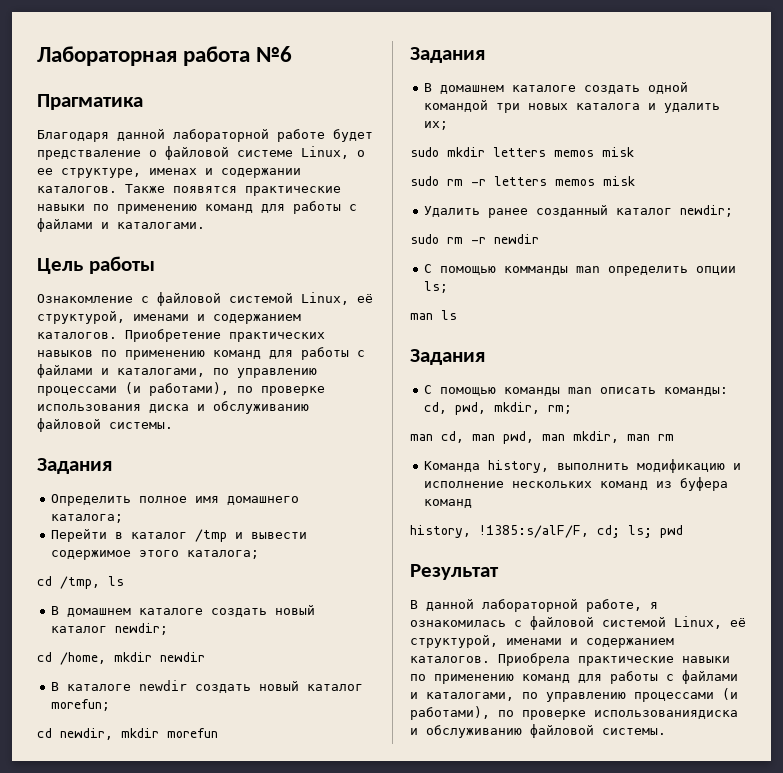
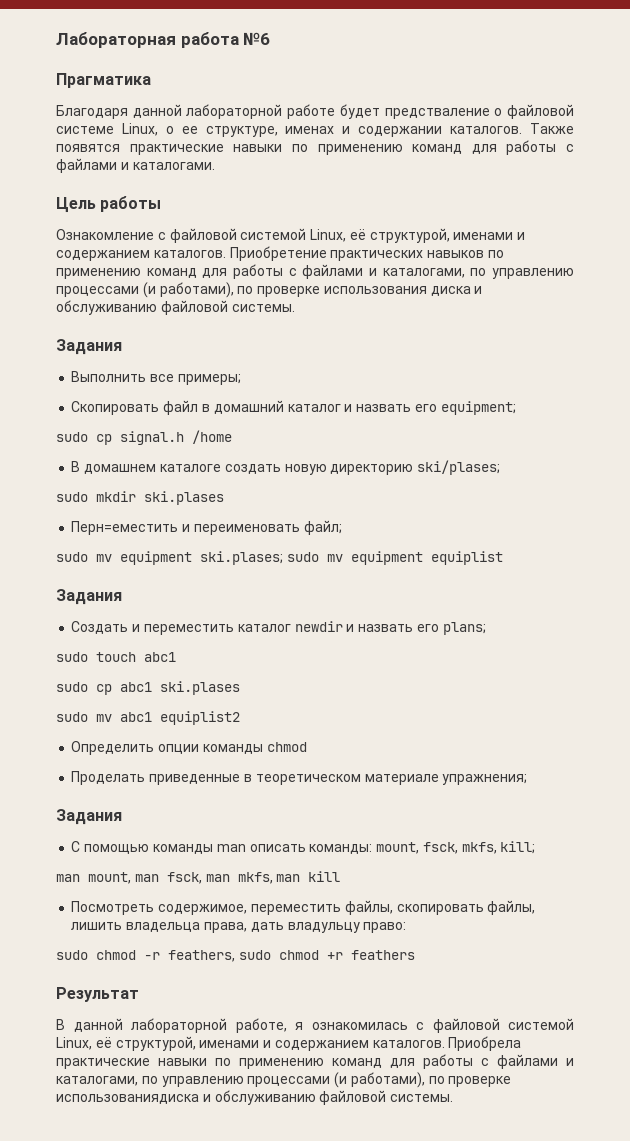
[51,494,300,506] [51,514,124,523] [51,529,308,542] [51,550,260,560] [37,576,124,589] [51,605,316,617] [51,623,169,635] [37,652,205,665] [51,680,364,693] [51,699,111,711] [37,728,218,740] [410,47,485,63] [424,82,689,94] [424,100,721,113] [424,121,449,130] [410,147,634,157] [410,176,635,186] [424,205,734,218] [410,234,539,244] [424,264,737,276] [424,281,449,293] [410,310,457,320] Определить полное имя домашнего каталога; // Перейти в каталог /tmp и вывести содержимое этого каталога; // cd /tmp, ls // В домашнем каталоге создать новый каталог newdir; // cd /home, mkdir newdir // В каталоге newdir создать новый каталог morefun; // cd newdir, mkdir morefun // Задания // В домашнем каталоге создать одной командой три новых каталога и удалить их; // sudo mkdir letters memos misk // sudo rm -r letters memos misk // Удалить ранее созданный каталог newdir; // sudo rm -r newdir // С помощью комманды man определить опции ls; // man ls -> [71,371,241,385] [71,400,516,415] [56,430,232,445] [71,460,501,475] [56,491,224,505] [71,520,342,535] [56,551,503,565] [56,589,122,605] [71,621,486,635] [56,652,176,662] [56,681,240,695] [56,711,240,725] [71,741,307,755] [71,771,528,785] Выполнить все примеры; // Скопировать файл в домашний каталог и назвать его equipment; // sudo cp signal.h /home // В домашнем каталоге создать новую директорию ski/plases; // sudo mkdir ski.plases // Перн=еместить и переименовать файл; // sudo mv equipment ski.plases; sudo mv equipment equiplist // Задания // Создать и переместить каталог newdir и назвать его plans; // sudo touch abc1 // sudo cp abc1 ski.plases // sudo mv abc1 equiplist2 // Определить опции команды chmod // Проделать приведенные в теоретическом материале упражнения;
[424,402,573,415] [410,431,674,444] [424,459,742,473] [424,477,729,491] [424,499,473,508] [410,525,683,538] cd, pwd, mkdir, rm; // man cd, man pwd, man mkdir, man rm // Команда history, выполнить модификацию и исполнение нескольких команд из буфера команд // history, !1385:s/alF/F, cd; ls; pwd -> [376,841,536,854] [56,871,341,884] [71,900,536,915] [71,922,407,933] [56,950,415,962] mount, fsck, mkfs, kill; // man mount, man fsck, man mkfs, man kill // Посмотреть содержимое, переместить файлы, скопировать файлы, лишить владельца права, дать владульцу право: // sudo chmod -r feathers, sudo chmod +r feathers

